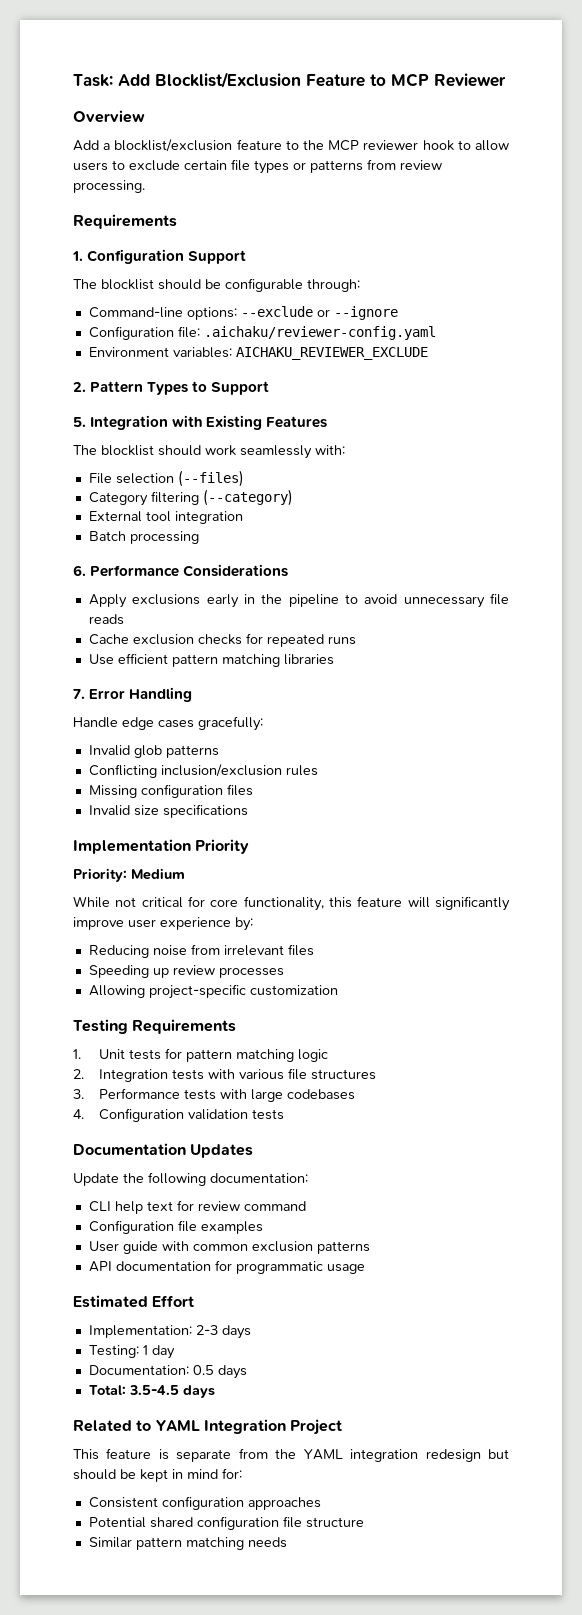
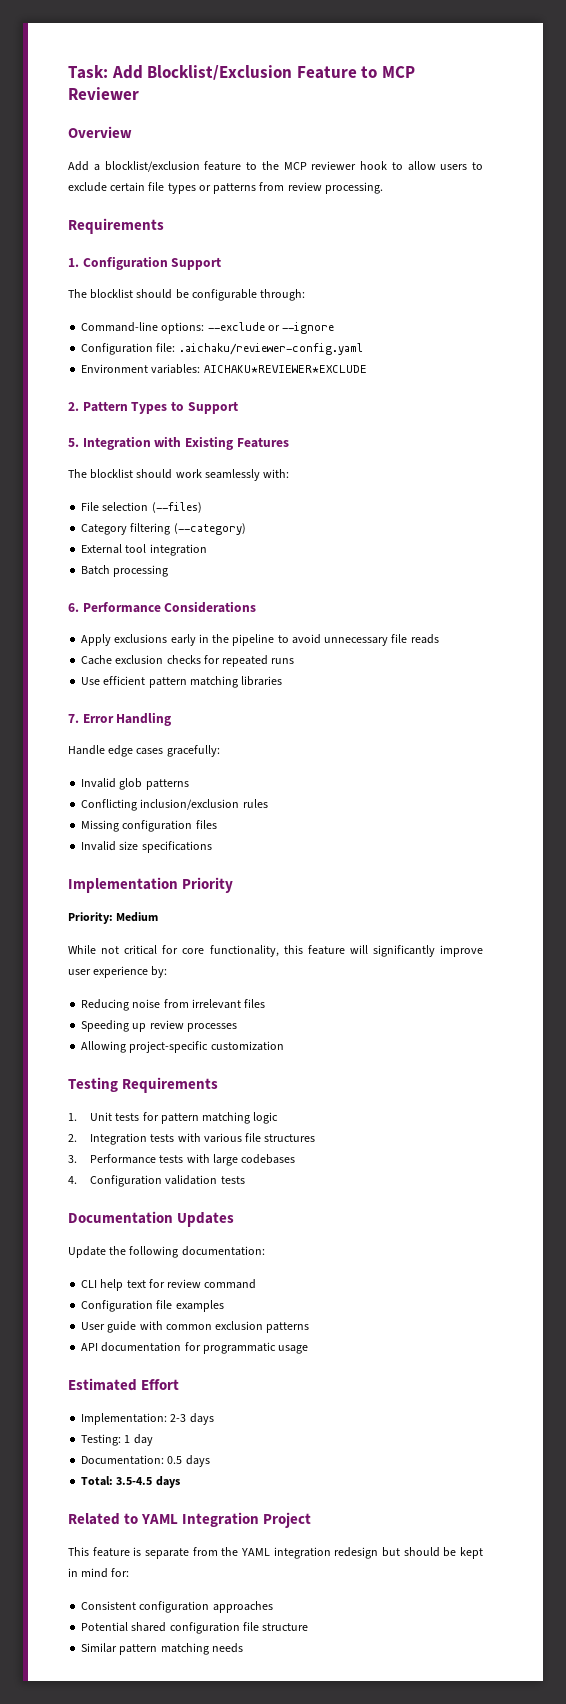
[235,347,428,360] AICHAKU_REVIEWER_EXCLUDE -> [203,365,367,373] AICHAKU*REVIEWER*EXCLUDE

